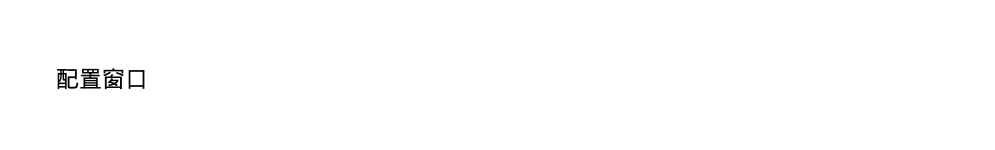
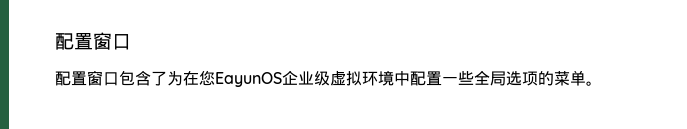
[56,68,148,90] 配置窗口 -> [55,32,131,50] [55,70,602,87] 配置窗口 // 配置窗口包含了为在您EayunOS企业级虚拟环境中配置一些全局选项的菜单。

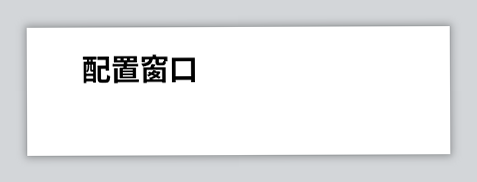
[55,32,131,50] [55,70,602,87] 配置窗口 // 配置窗口包含了为在您EayunOS企业级虚拟环境中配置一些全局选项的菜单。 -> [81,54,198,84] 配置窗口

